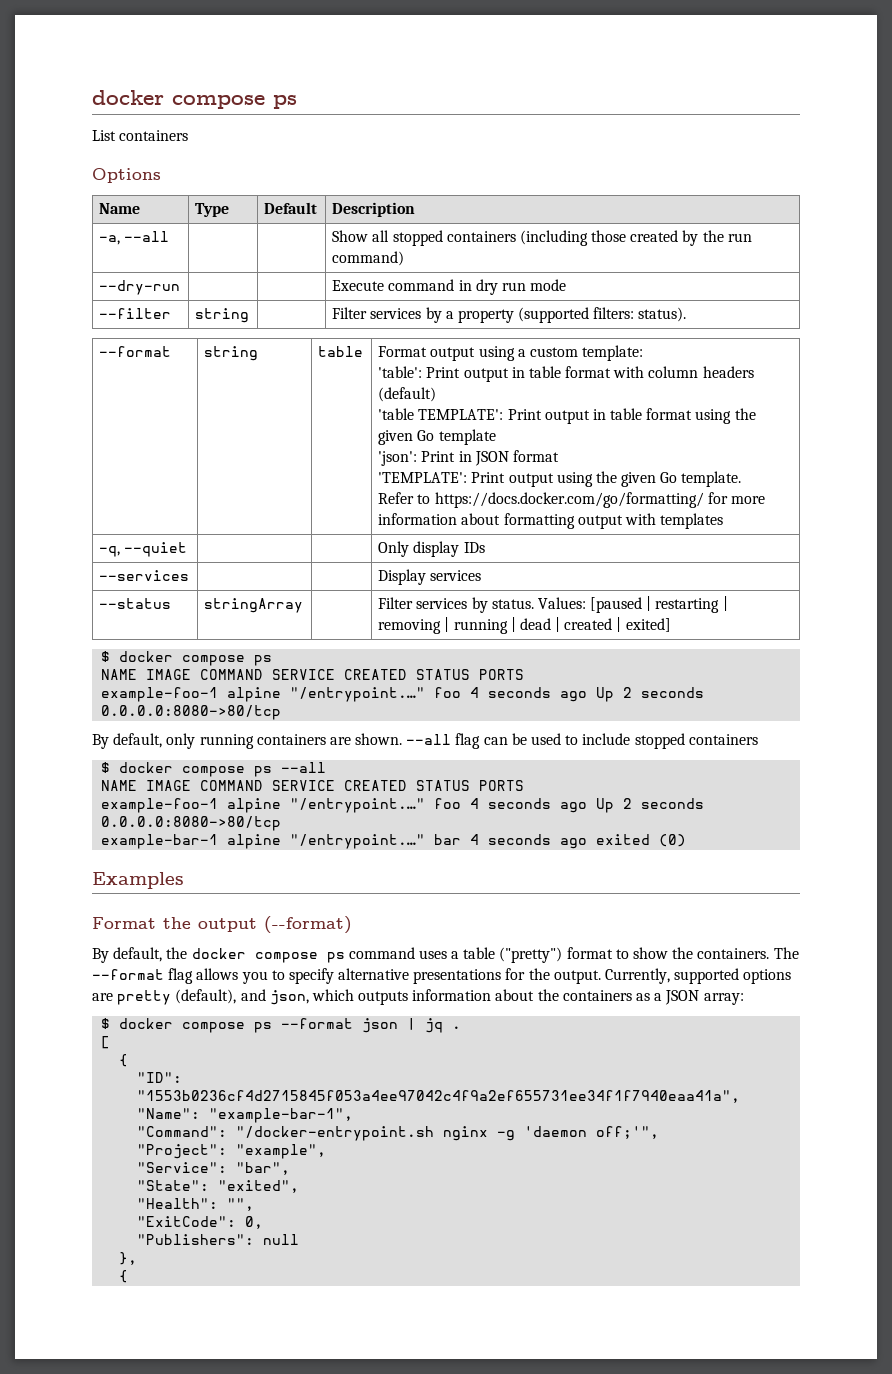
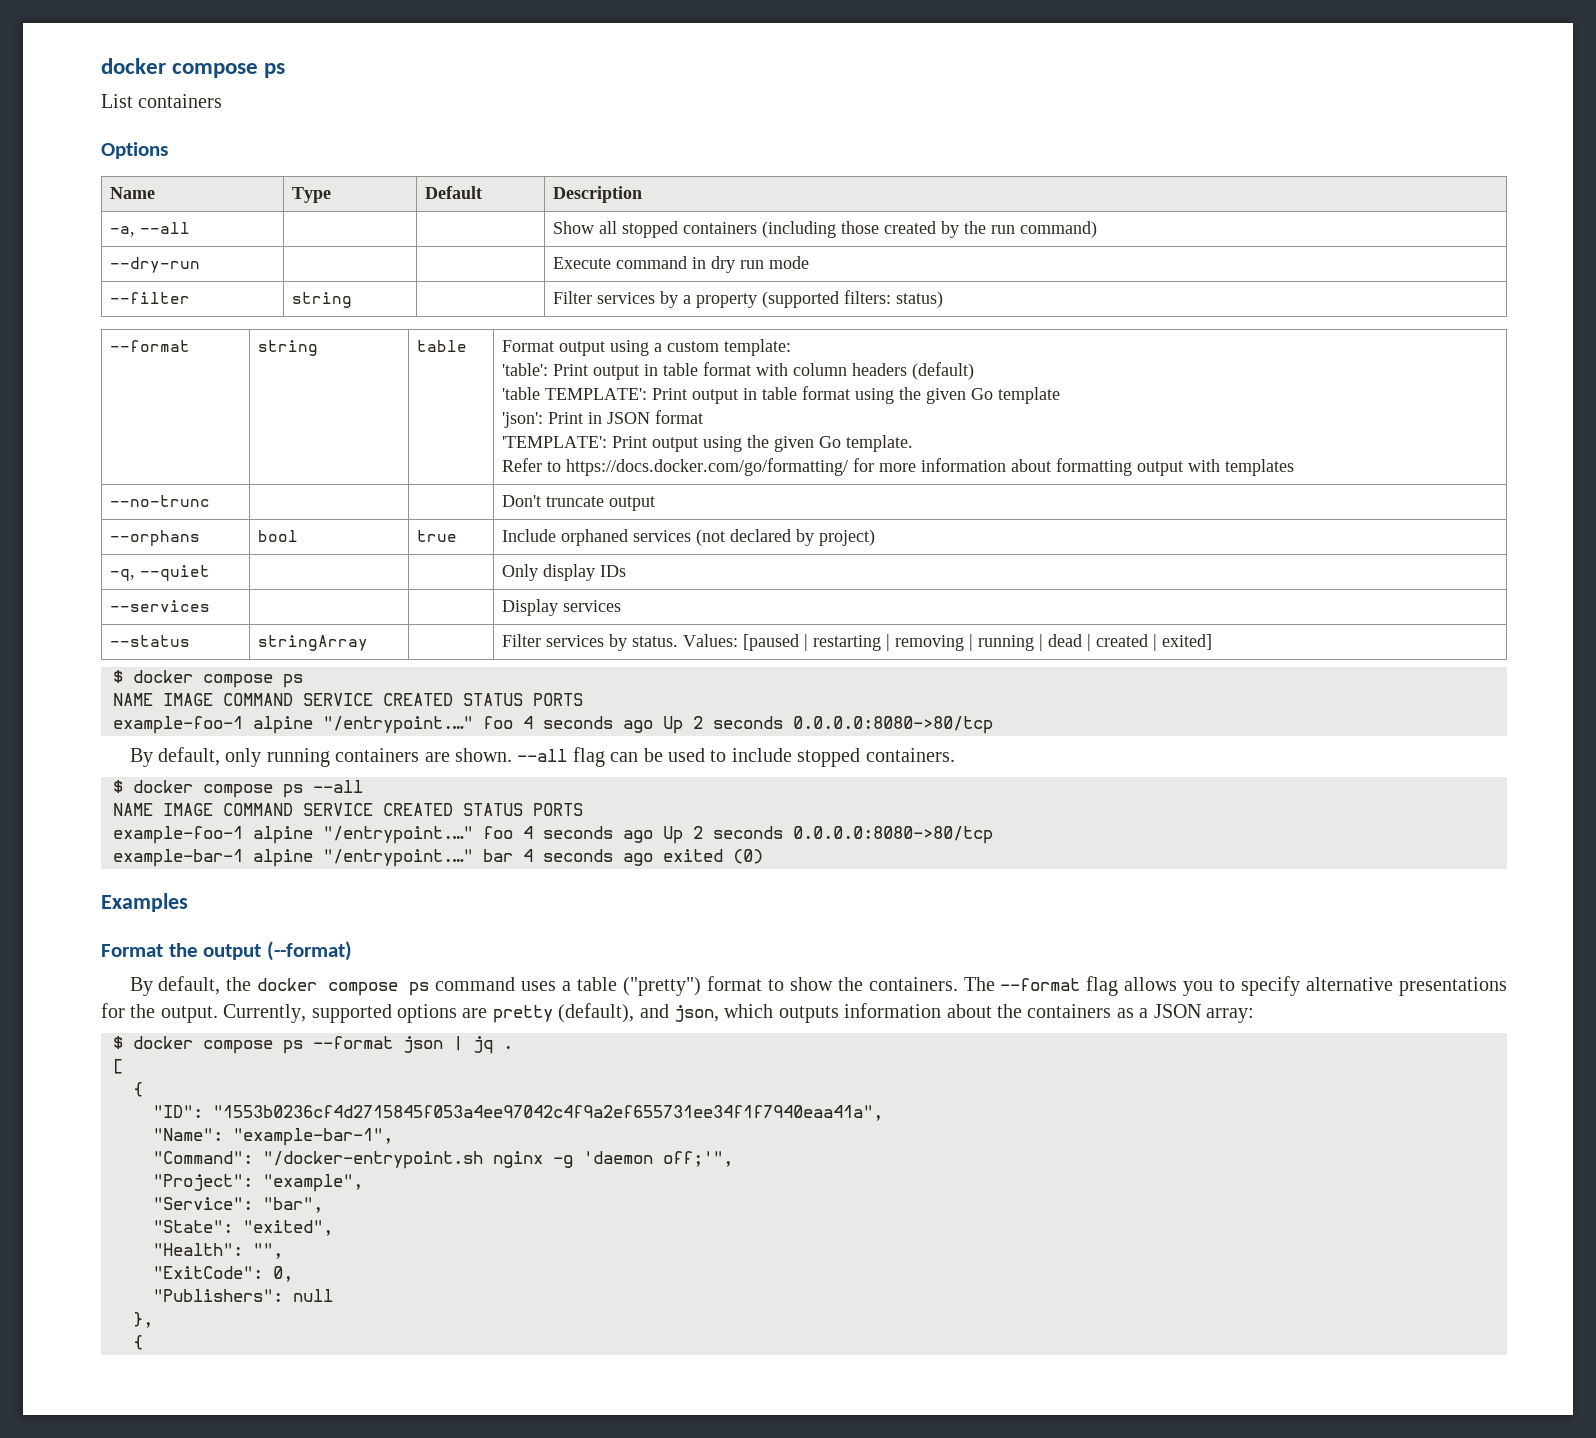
[638,307,687,322] status). -> [896,291,944,308] status)
(724, 521) none -> [110,495,211,507] [502,495,656,511] [110,530,201,546] [258,530,299,542] [417,530,458,542] [502,529,876,546] // --no-trunc | | | Don't truncate output // --orphans | bool | true | Include orphaned services (not declared by project)
[688,734,758,745] containers -> [865,748,955,762] containers.

